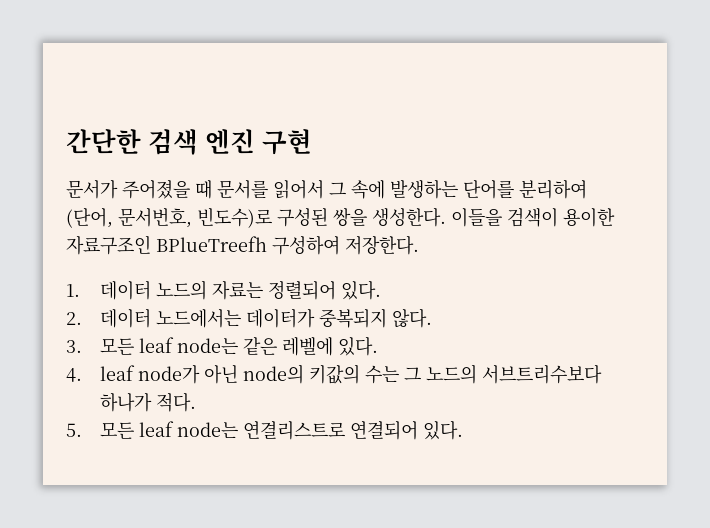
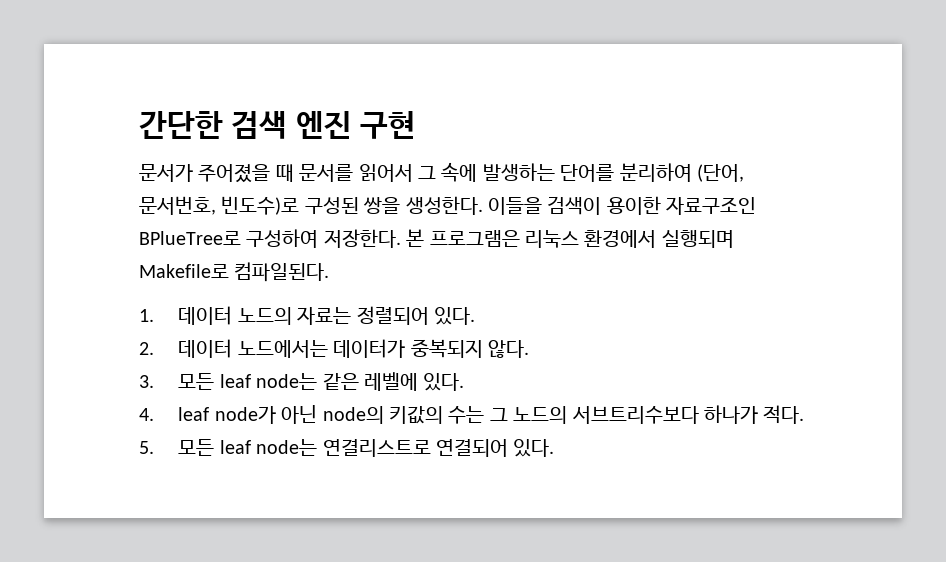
[156,236,267,252] BPlueTreefh -> [139,231,241,245] BPlueTree로
(419, 245) none -> [406,229,734,248] [139,262,330,282] 본 프로그램은 리눅스 환경에서 실행되며 Makefile로 컴파일된다.

